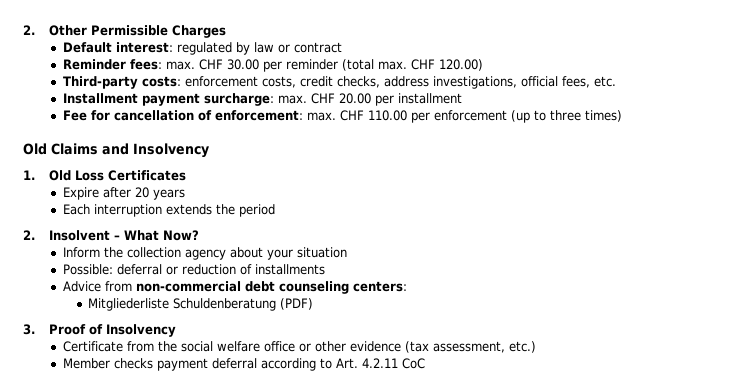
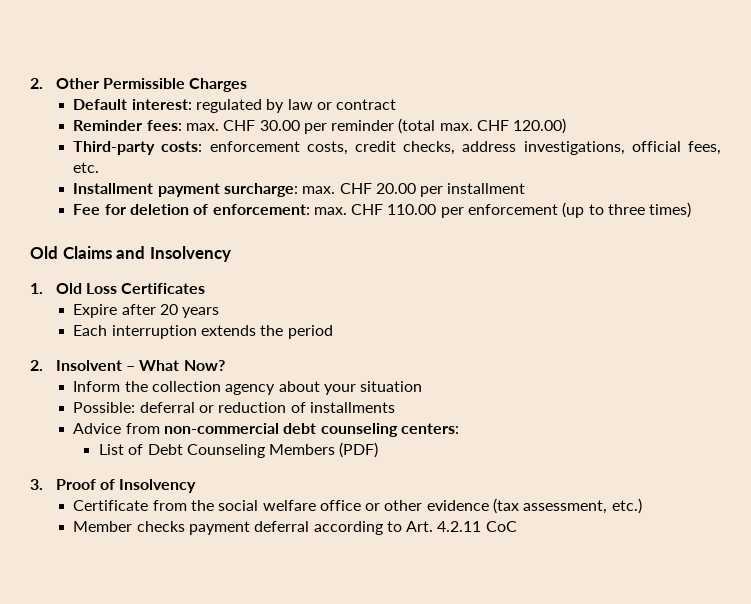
[113,110,194,121] cancellation -> [129,204,189,215] deletion
[88,298,277,311] Mitgliederliste Schuldenberatung -> [98,444,336,458] List of Debt Counseling Members

